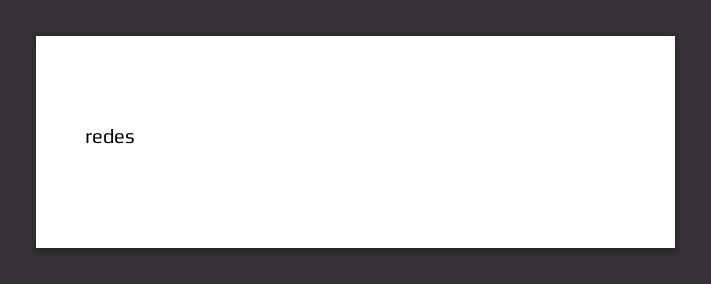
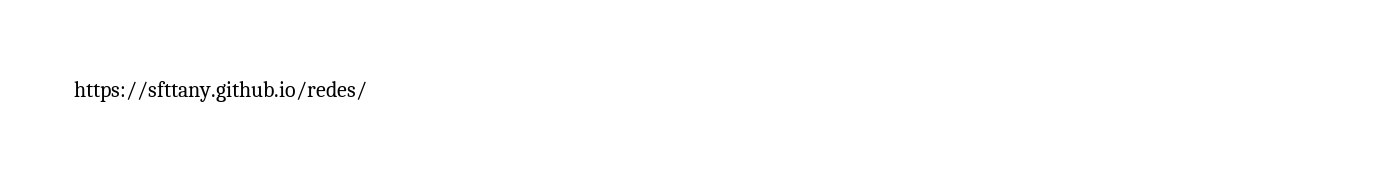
[85,129,135,144] redes -> [74,81,367,102] https://sfttany.github.io/redes/

